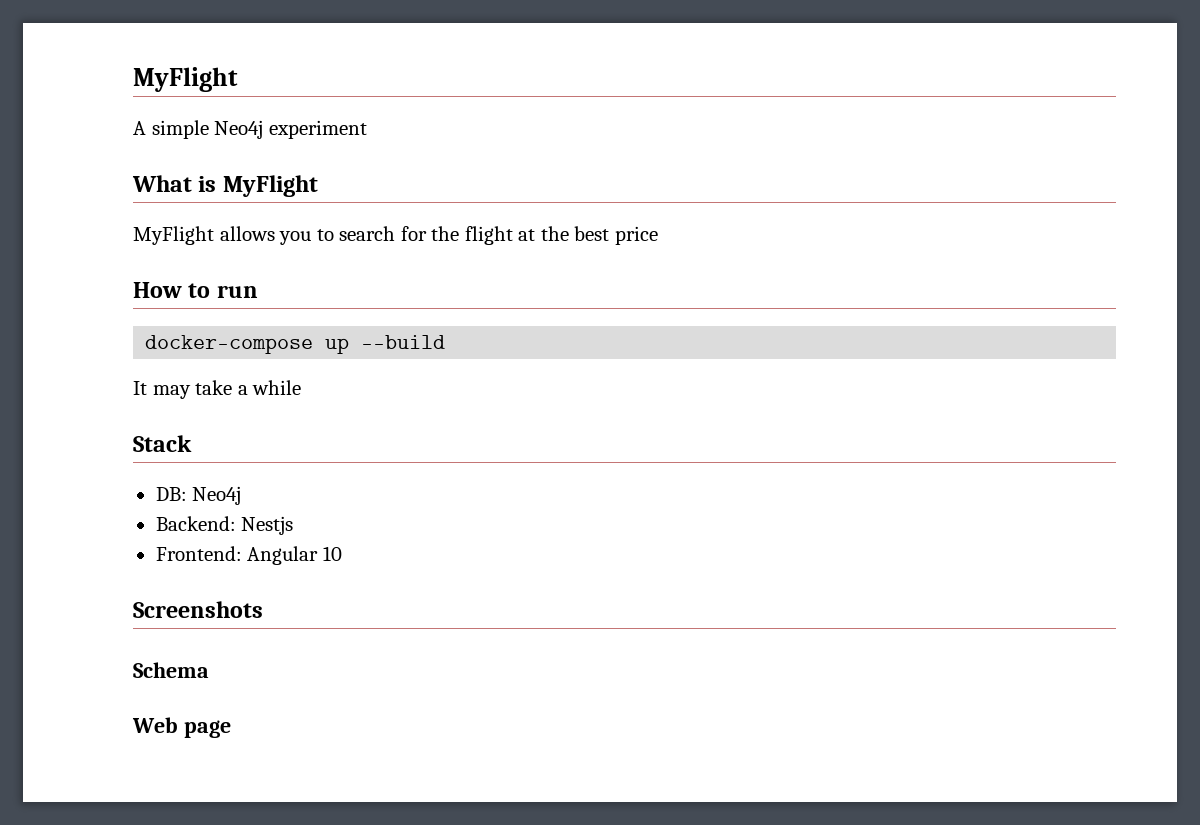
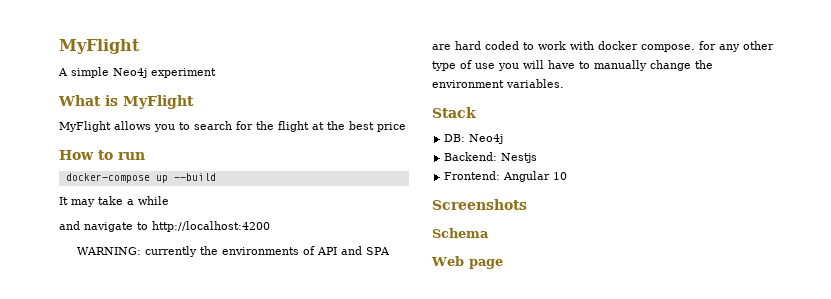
(302, 387) none -> [59,221,270,232] [77,246,391,257] [432,41,774,52] [432,60,713,71] [432,79,564,88] // and navigate to http://localhost:4200 // WARNING: currently the environments of API and SPA are hard coded to work with docker compose. for any other type of use you will have to manually change the environment variables.

